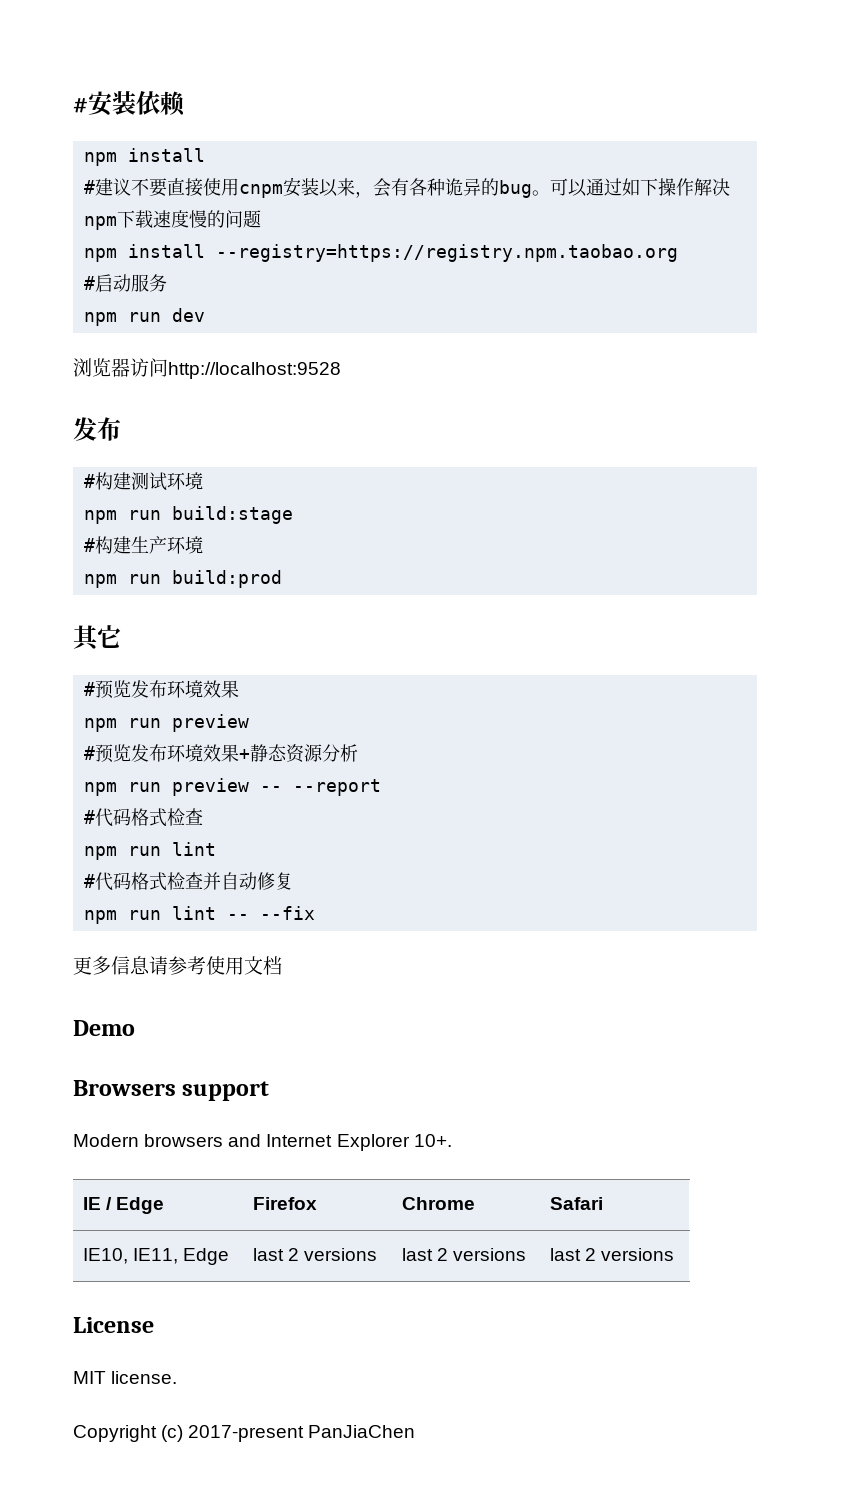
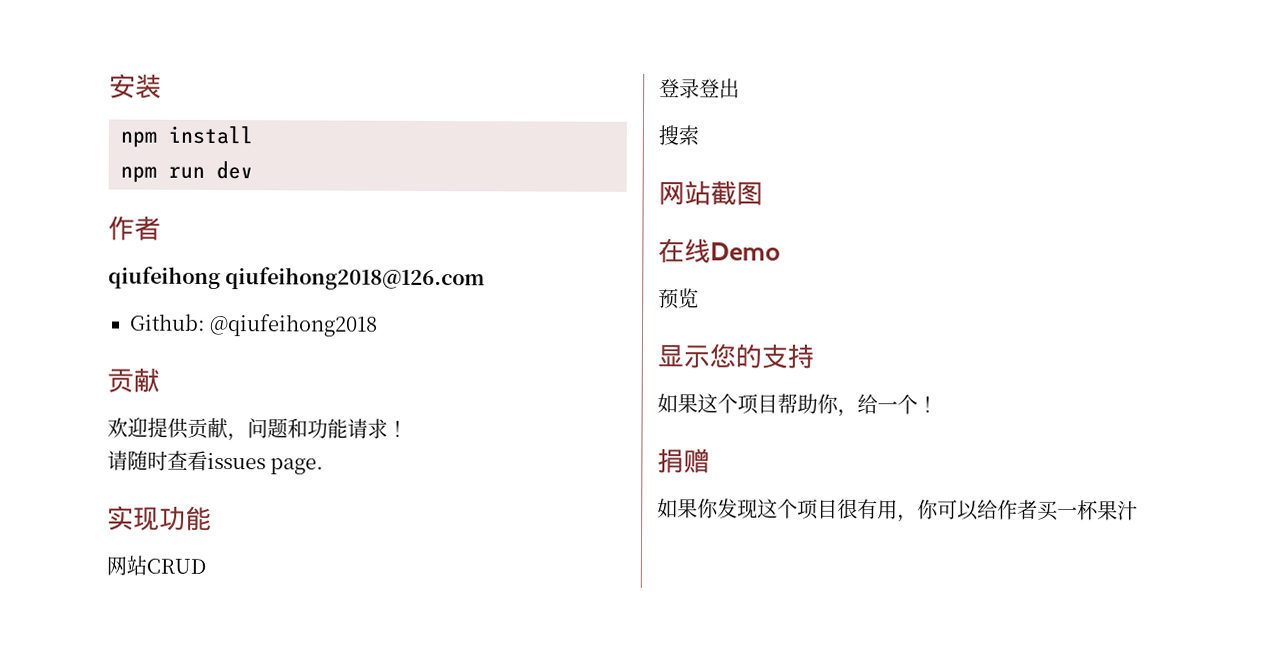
[73,91,185,116] #安装依赖 -> [109,73,162,99] 安装
[84,177,731,198] [84,210,262,230] [84,244,679,262] [84,274,168,292] [84,308,206,326] [73,358,341,379] [73,417,121,441] [84,472,204,491] [84,506,294,524] [84,536,204,554] [84,570,283,588] [73,625,121,651] [84,680,240,699] [84,714,250,732] [84,744,359,763] [84,778,382,796] [84,808,204,827] [84,842,217,860] [84,872,294,891] [84,906,316,924] [73,956,282,975] [73,1020,135,1036] [73,1080,270,1101] [73,1134,452,1151] [83,1197,165,1214] [253,1197,318,1210] [402,1197,476,1210] [550,1197,604,1210] [83,1248,230,1265] [253,1248,378,1261] [402,1248,527,1261] [550,1248,675,1261] [73,1317,154,1333] [73,1371,178,1384] [73,1425,416,1442] #建议不要直接使用cnpm安装以来，会有各种诡异的bug。可以通过如下操作解决npm下载速度慢的问题 // npm install --registry=https://registry.npm.taobao.org // #启动服务 // npm run dev // 浏览器访问http://localhost:9528 // 发布 // #构建测试环境 // npm run build:stage // #构建生产环境 // npm run build:prod // 其它 // #预览发布环境效果 // npm run preview // #预览发布环境效果+静态资源分析 // npm run preview -- --report // #代码格式检查 // npm run lint // #代码格式检查并自动修复 // npm run lint -- --fix // 更多信息请参考使用文档 // Demo // Browsers support // Modern browsers and Internet Explorer 10+. // IE / Edge | Firefox | Chrome | Safari // IE10, IE11, Edge | last 2 versions | last 2 versions | last 2 versions // License // MIT license. // Copyright (c) 2017-present PanJiaChen -> [120,160,253,183] [108,215,161,241] [108,266,486,291] [130,313,379,337] [107,367,160,393] [107,417,408,442] [107,450,325,475] [107,505,212,531] [106,555,206,576] [659,78,740,99] [658,125,699,146] [658,180,763,206] [658,238,781,264] [658,288,699,310] [657,343,814,369] [657,393,938,418] [657,448,710,474] [657,498,1138,523] npm run dev // 作者 // qiufeihong qiufeihong2018@126.com // Github: @qiufeihong2018 // 贡献 // 欢迎提供贡献，问题和功能请求！ // 请随时查看issues page. // 实现功能 // 网站CRUD // 登录登出 // 搜索 // 网站截图 // 在线Demo // 预览 // 显示您的支持 // 如果这个项目帮助你，给一个！ // 捐赠 // 如果你发现这个项目很有用，你可以给作者买一杯果汁

